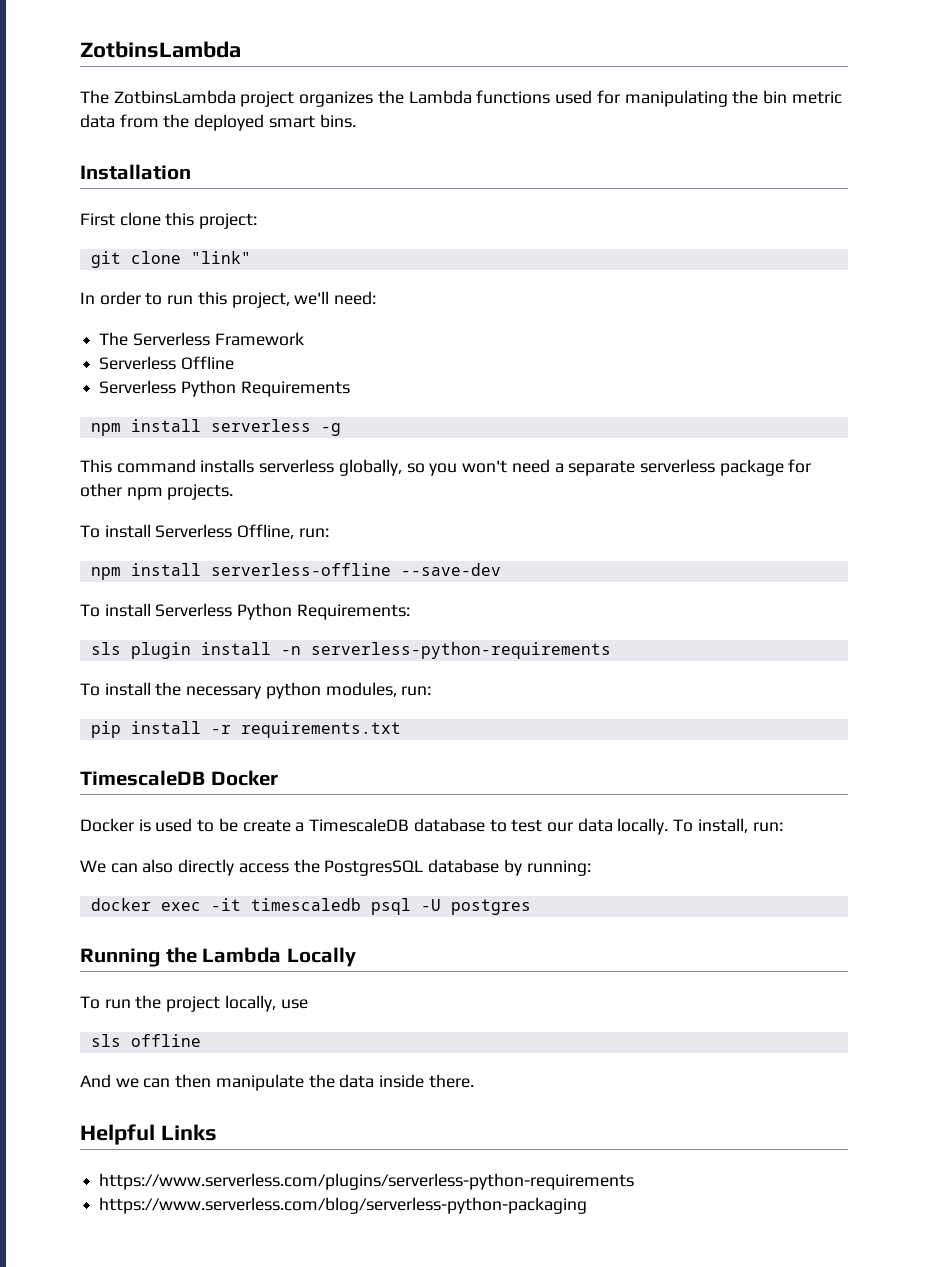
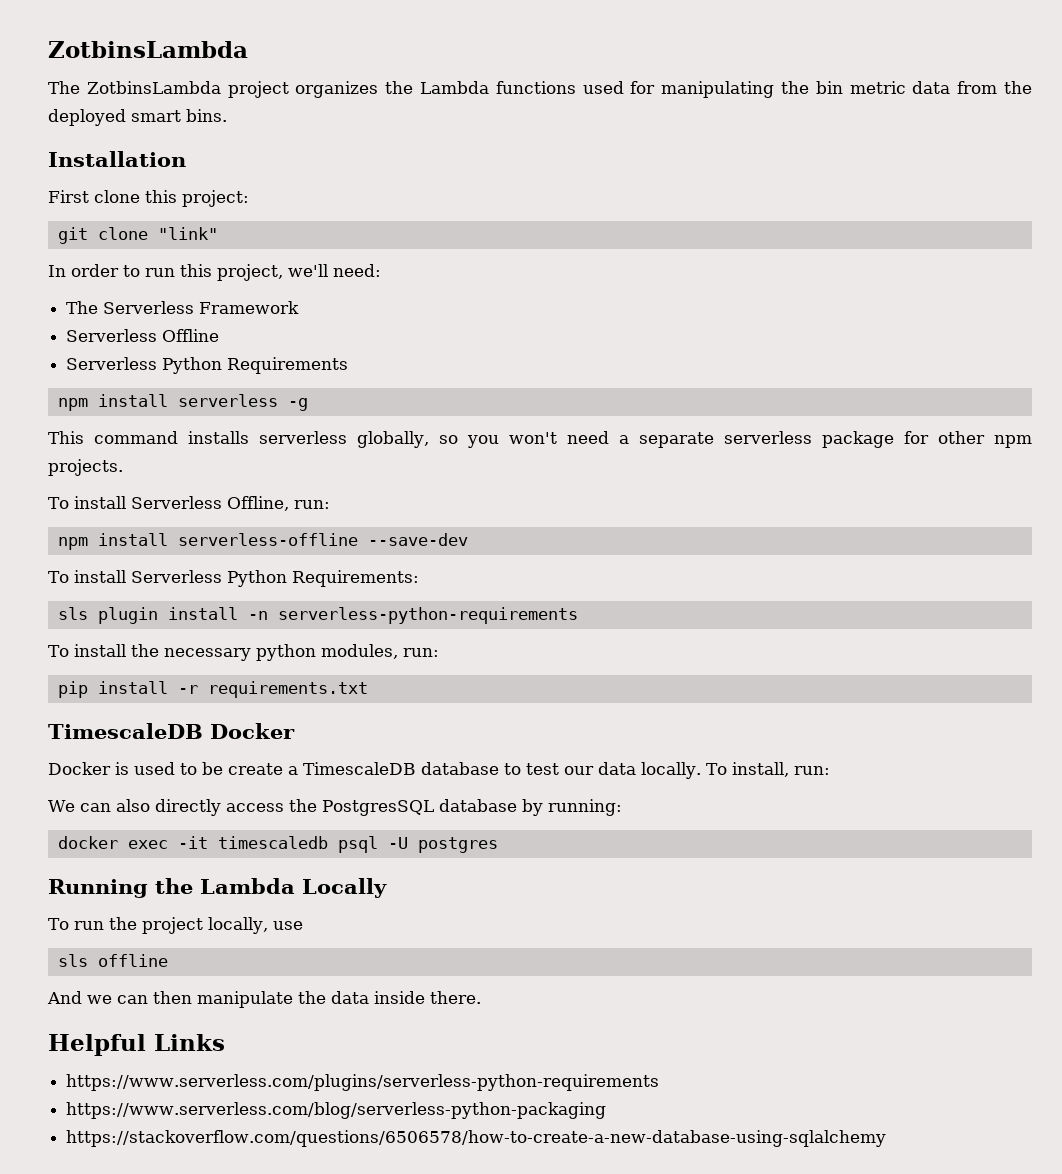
(588, 1205) none -> [66,1130,887,1147] // https://stackoverflow.com/questions/6506578/how-to-create-a-new-database-using-sqlalchemy

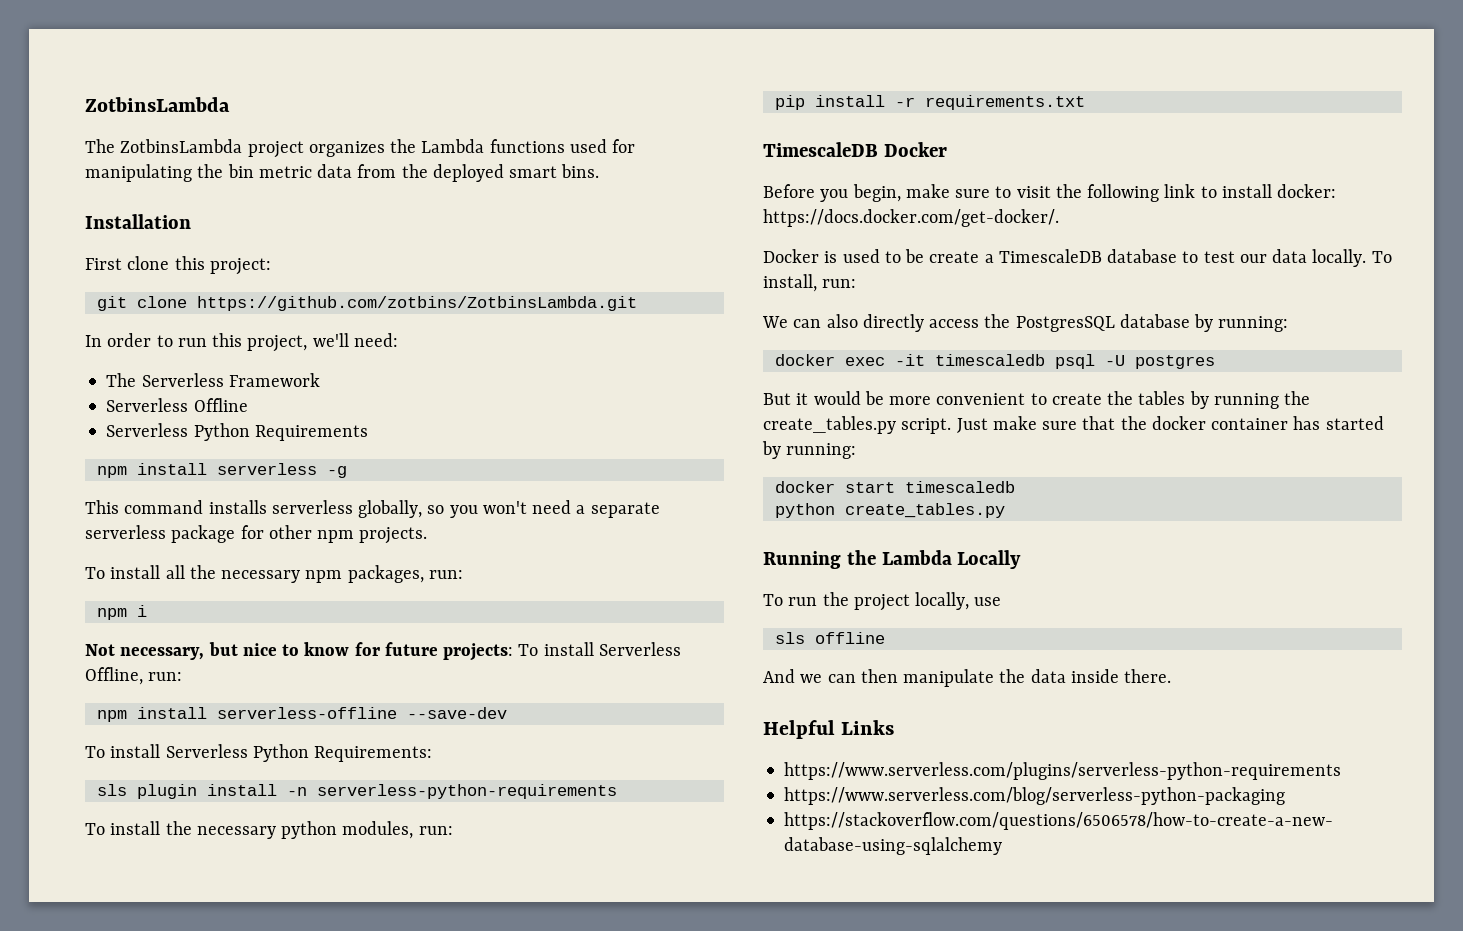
[157,227,218,240] "link" -> [196,296,637,311] https://github.com/zotbins/ZotbinsLambda.git
(126, 502) none -> [165,565,463,583] [96,605,147,620] [85,642,594,661] all the necessary npm packages, run: // npm i // Not necessary, but nice to know for future projects: To install
(295, 731) none -> [763,184,1337,202] [763,209,1059,227] // Before you begin, make sure to visit the following link to install docker: https://docs.docker.com/get-docker/.
(498, 845) none -> [763,391,1311,409] [763,416,1384,434] [762,441,857,459] [774,481,1015,493] [774,503,1005,518] // But it would be more convenient to create the tables by running the create_tables.py script. Just make sure that the docker container has started by running: // docker start timescaledb // python create_tables.py

